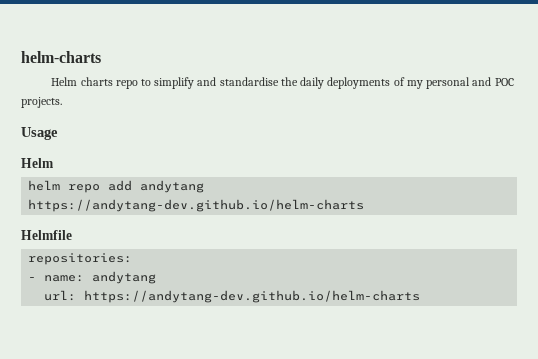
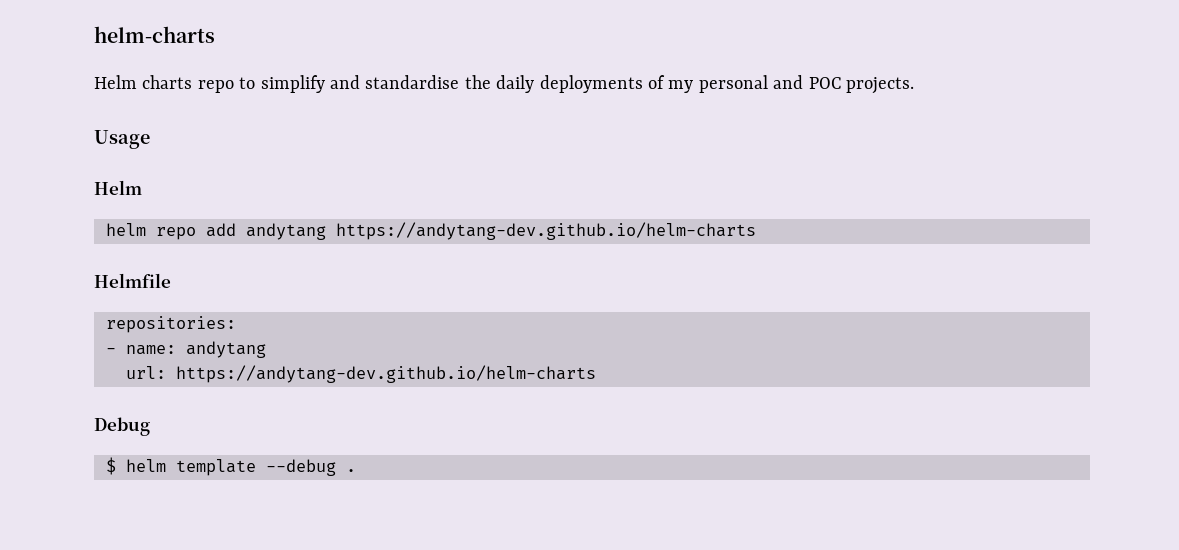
(421, 296) none -> [94,417,150,436] [106,457,356,476] // Debug // $ helm template --debug .

